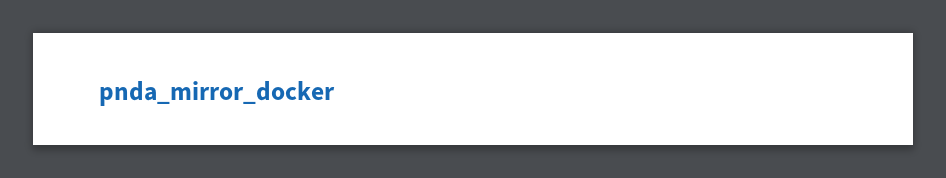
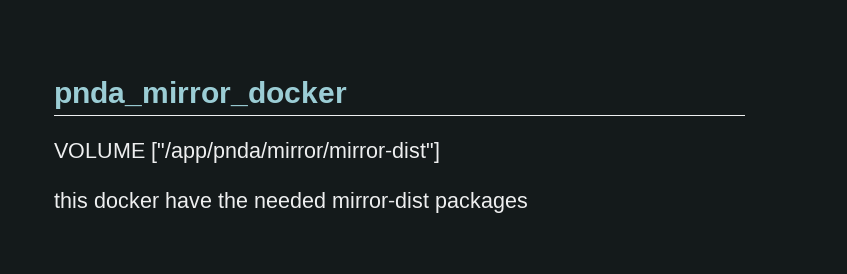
(335, 93) none -> [54,142,440,163] [54,192,528,213] // VOLUME ["/app/pnda/mirror/mirror-dist"] // this docker have the needed mirror-dist packages

